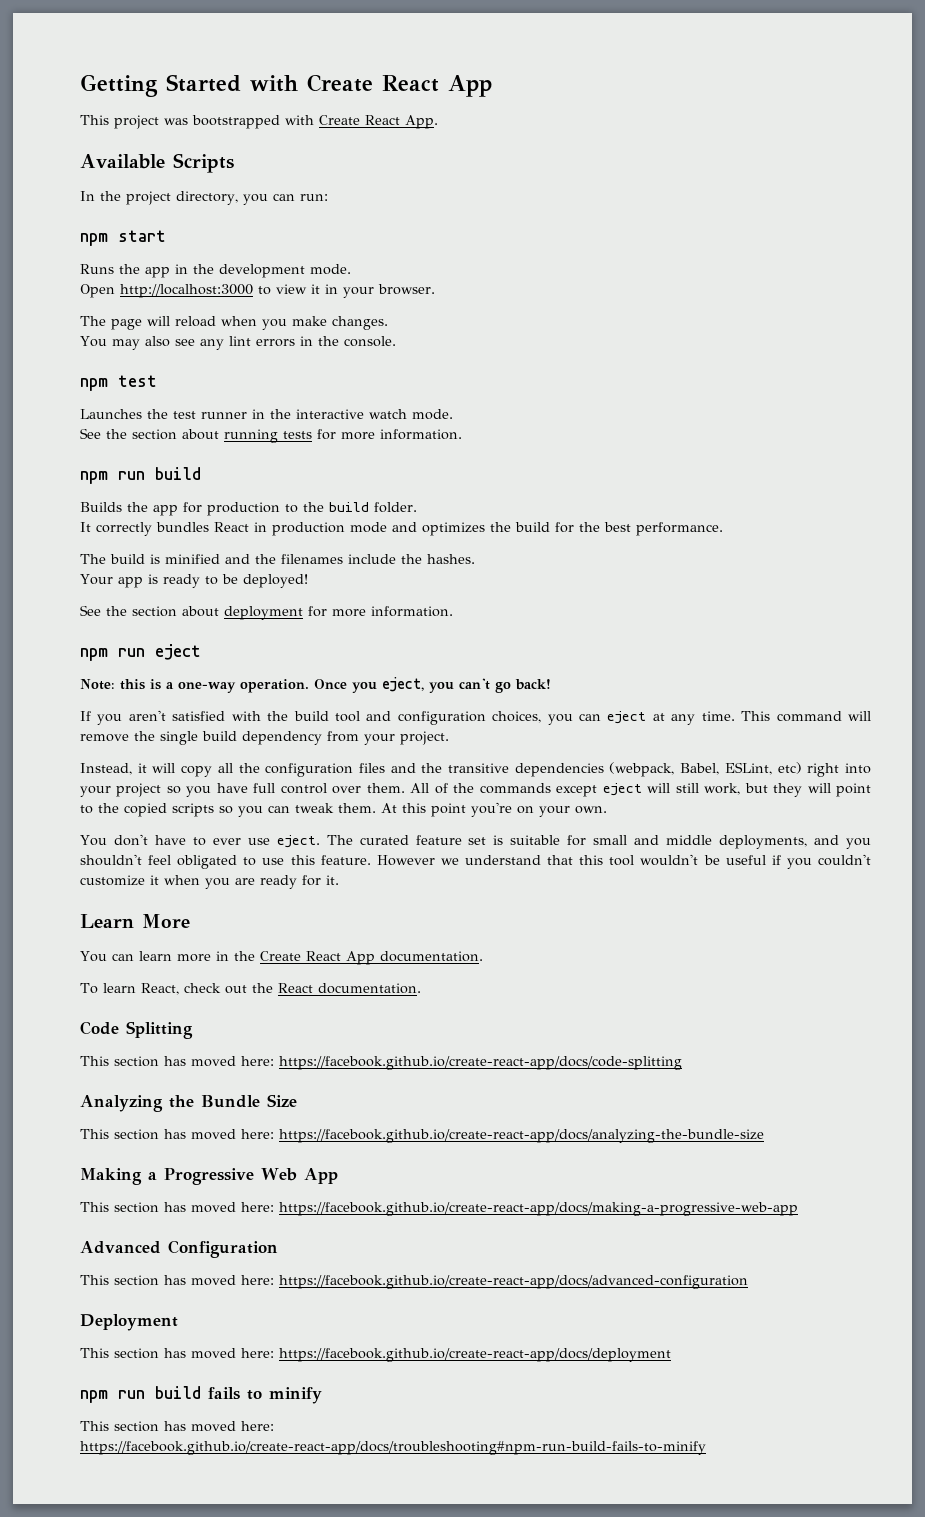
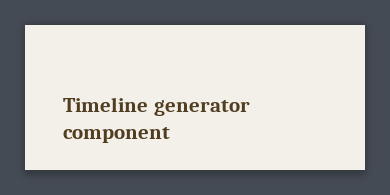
[80,74,492,97] [80,115,438,129] [80,153,234,173] [80,191,328,205] [80,230,166,246] [80,264,351,278] [80,284,435,298] [80,316,388,330] [80,336,396,350] [80,375,157,391] [80,409,453,420] [80,428,462,443] [80,467,201,484] [80,502,417,516] [80,522,723,536] [80,554,475,564] [80,574,308,588] [80,605,453,620] [80,644,201,661] [80,677,551,693] [80,710,872,725] [80,731,449,745] [80,762,872,777] [80,783,872,797] [80,802,607,817] [80,834,871,849] [80,854,871,869] [80,875,339,889] [80,914,190,928] [80,951,483,965] [80,983,421,995] [80,1021,193,1039] [80,1056,682,1070] [80,1094,297,1112] [80,1129,764,1143] [80,1168,338,1185] [80,1202,798,1216] [80,1240,278,1258] [80,1275,748,1289] [80,1314,178,1331] [80,1348,671,1362] [80,1386,322,1404] [80,1421,274,1432] [80,1441,706,1455] Getting Started with Create React App // This project was bootstrapped with Create React App. // Available Scripts // In the project directory, you can run: // npm start // Runs the app in the development mode. // Open http://localhost:3000 to view it in your browser. // The page will reload when you make changes. // You may also see any lint errors in the console. // npm test // Launches the test runner in the interactive watch mode. // See the section about running tests for more information. // npm run build // Builds the app for production to the build folder. // It correctly bundles React in production mode and optimizes the build for the best performance. // The build is minified and the filenames include the hashes. // Your app is ready to be deployed! // See the section about deployment for more information. // npm run eject // Note: this is a one-way operation. Once you eject, you can't go back! // If you aren't satisfied with the build tool and configuration choices, you can eject at any time. This command will remove the single build dependency from your project. // Instead, it will copy all the configuration files and the transitive dependencies (webpack, Babel, ESLint, etc) right into your project so you have full control over them. All of the commands except eject will still work, but they will point to the copied scripts so you can tweak them. At this point you're on your own. // You don't have to ever use eject. The curated feature set is suitable for small and middle deployments, and you shouldn't feel obligated to use this feature. However we understand that this tool wouldn't be useful if you couldn't customize it when you are ready for it. // Learn More // You can learn more in the Create React App documentation. // To learn React, check out the React documentation. // Code Splitting // This section has moved here: https://facebook.github.io/create-react-app/docs/code-splitting // Analyzing the Bundle Size // This section has moved here: https://facebook.github.io/create-react-app/docs/analyzing-the-bundle-size // Making a Progressive Web App // This section has moved here: https://facebook.github.io/create-react-app/docs/making-a-progressive-web-app // Advanced Configuration // This section has moved here: https://facebook.github.io/create-react-app/docs/advanced-configuration // Deployment // This section has moved here: https://facebook.github.io/create-react-app/docs/deployment // npm run build fails to minify // This section has moved here: https://facebook.github.io/create-react-app/docs/troubleshooting#npm-run-build-fails-to-minify -> [63,97,250,116] [63,127,170,143] Timeline generator component

